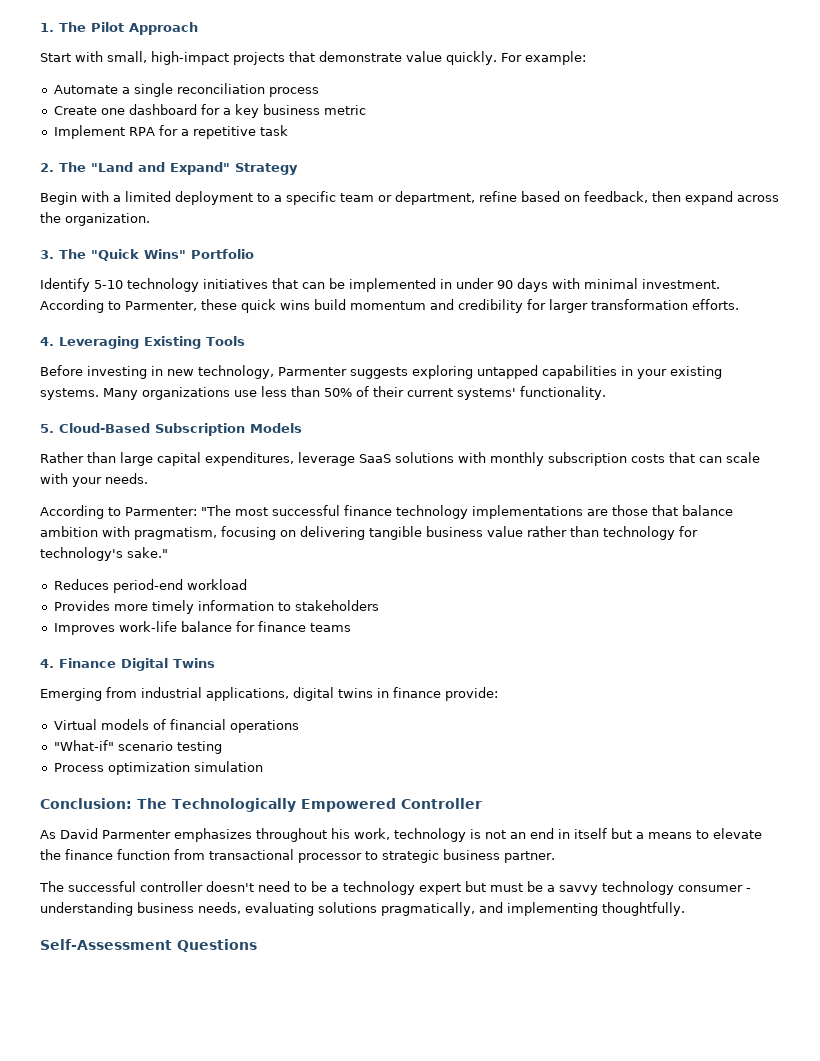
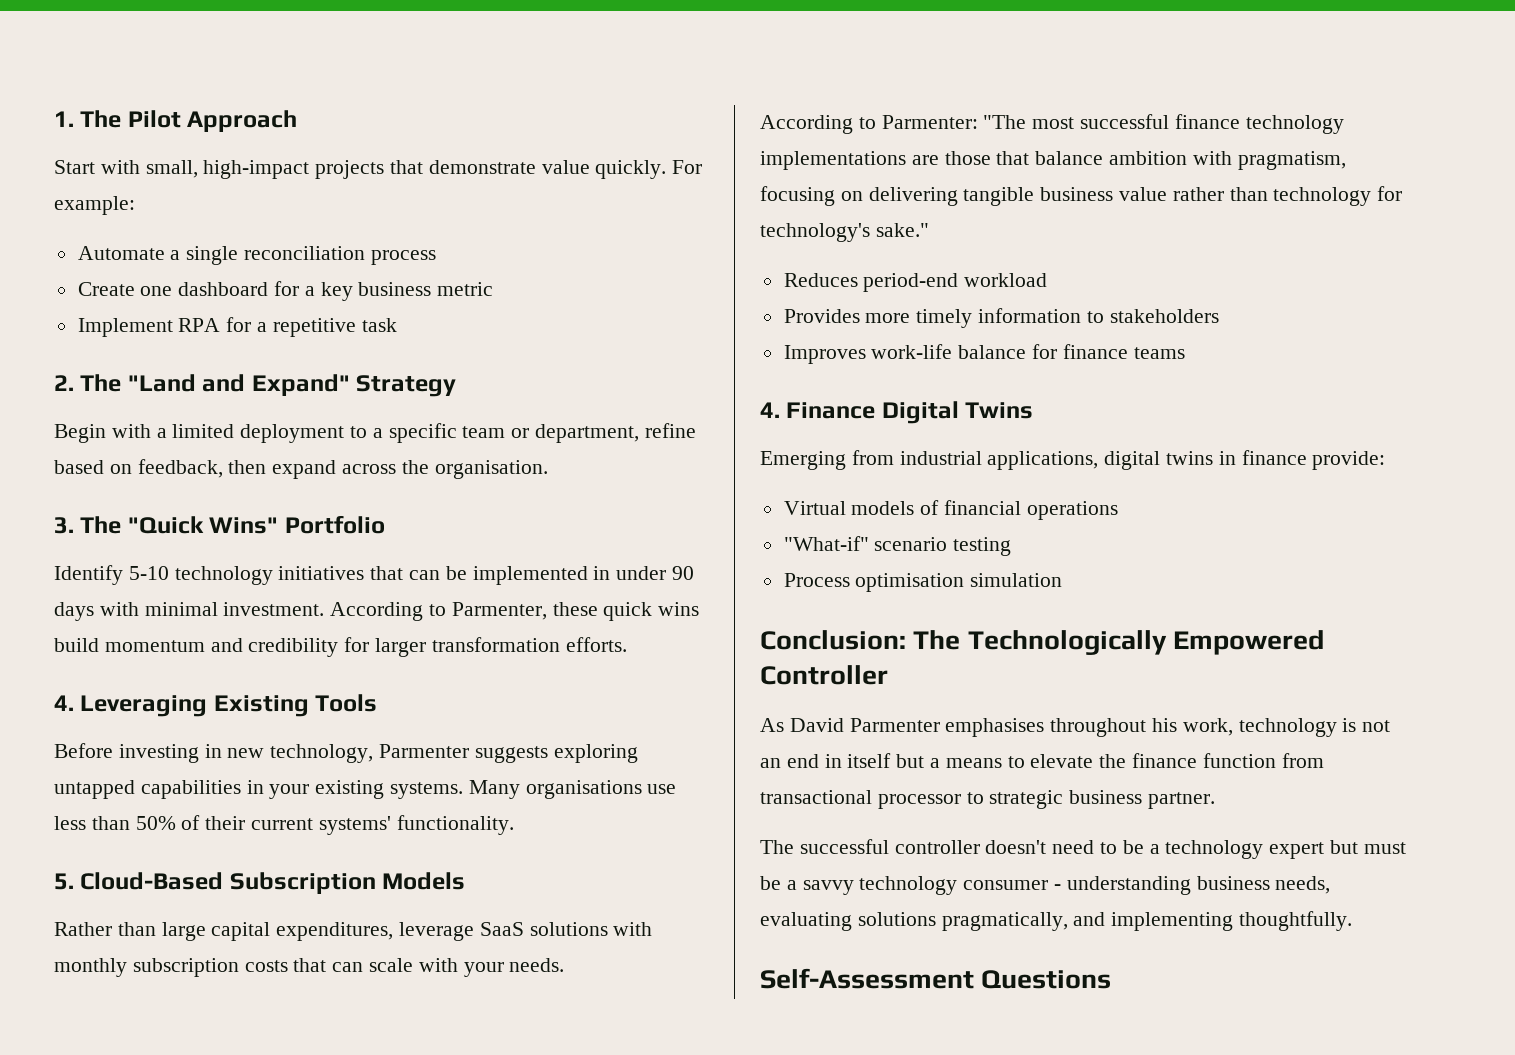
[65,213,150,226] organization. -> [434,460,548,479] organisation.
[142,387,230,400] organizations -> [525,780,642,799] organisations
[107,762,190,775] optimization -> [855,573,965,592] optimisation
[174,828,252,842] emphasizes -> [945,718,1045,737] emphasises

